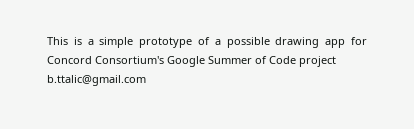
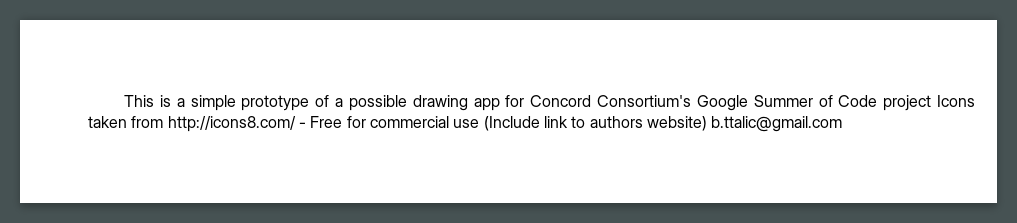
(336, 61) none -> [936,95,975,107] [88,116,707,132] Icons taken from http://icons8.com/ - Free for commercial use (Include link to authors website)

